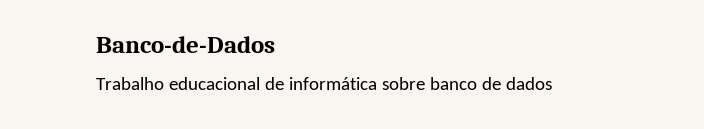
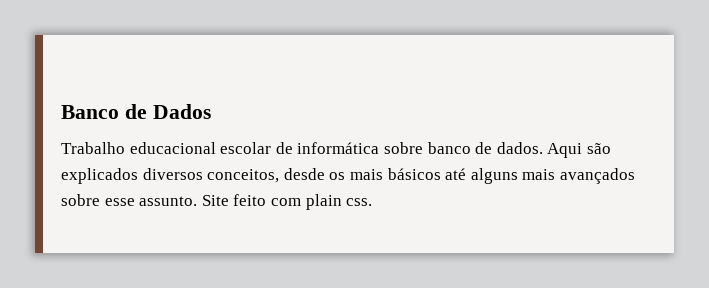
[96,36,275,53] Banco-de-Dados -> [61,104,211,119] Banco de Dados
(260, 83) none -> [220,142,272,154] escolar
[505,77,552,90] dados -> [496,142,611,158] [61,168,635,184] [61,194,373,210] dados. Aqui são explicados diversos conceitos, desde os mais básicos até alguns mais avançados sobre esse assunto. Site feito com plain css.

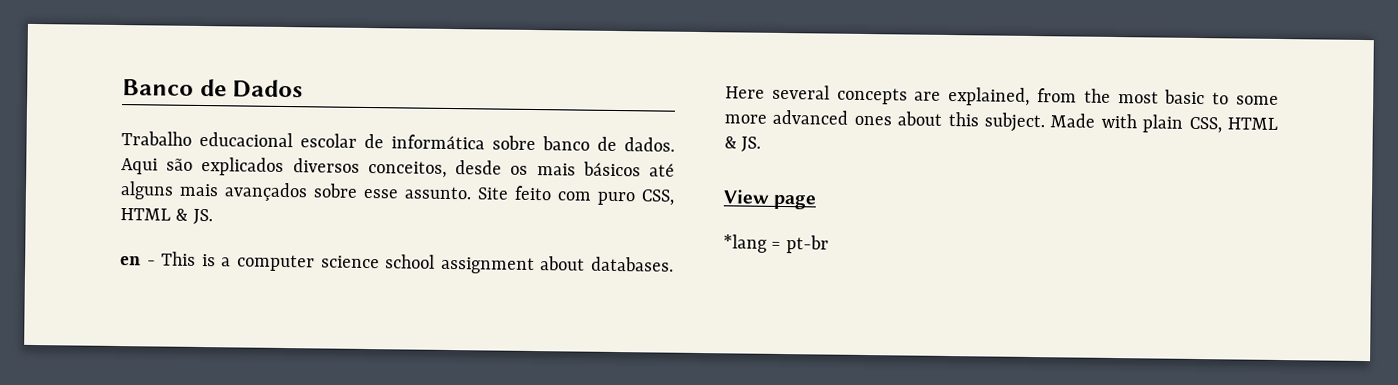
[305,194,373,210] plain css. -> [597,189,675,206] [120,208,213,225] [120,251,675,275] [725,84,1279,106] [724,109,1278,134] [724,136,762,152] [723,189,817,210] [723,234,829,254] puro CSS, HTML & JS. // en - This is a computer science school assignment about databases. Here several concepts are explained, from the most basic to some more advanced ones about this subject. Made with plain CSS, HTML & JS. // View page // *lang = pt-br

